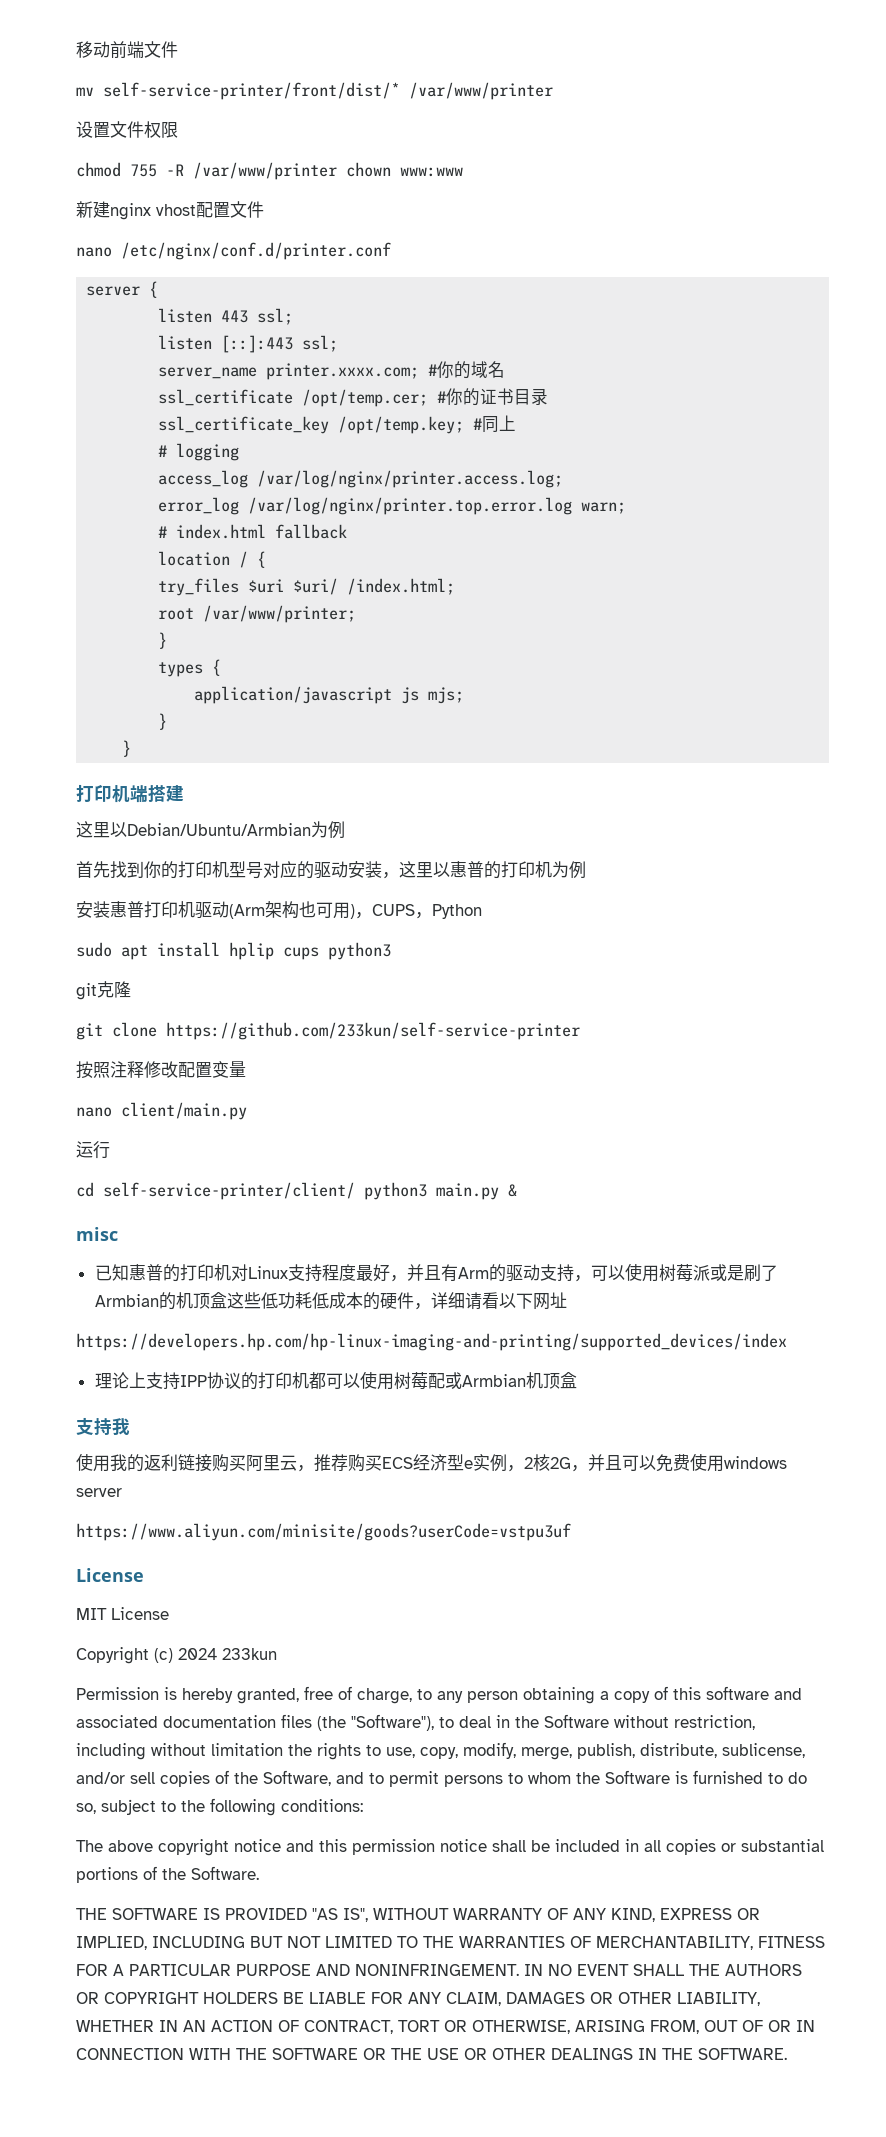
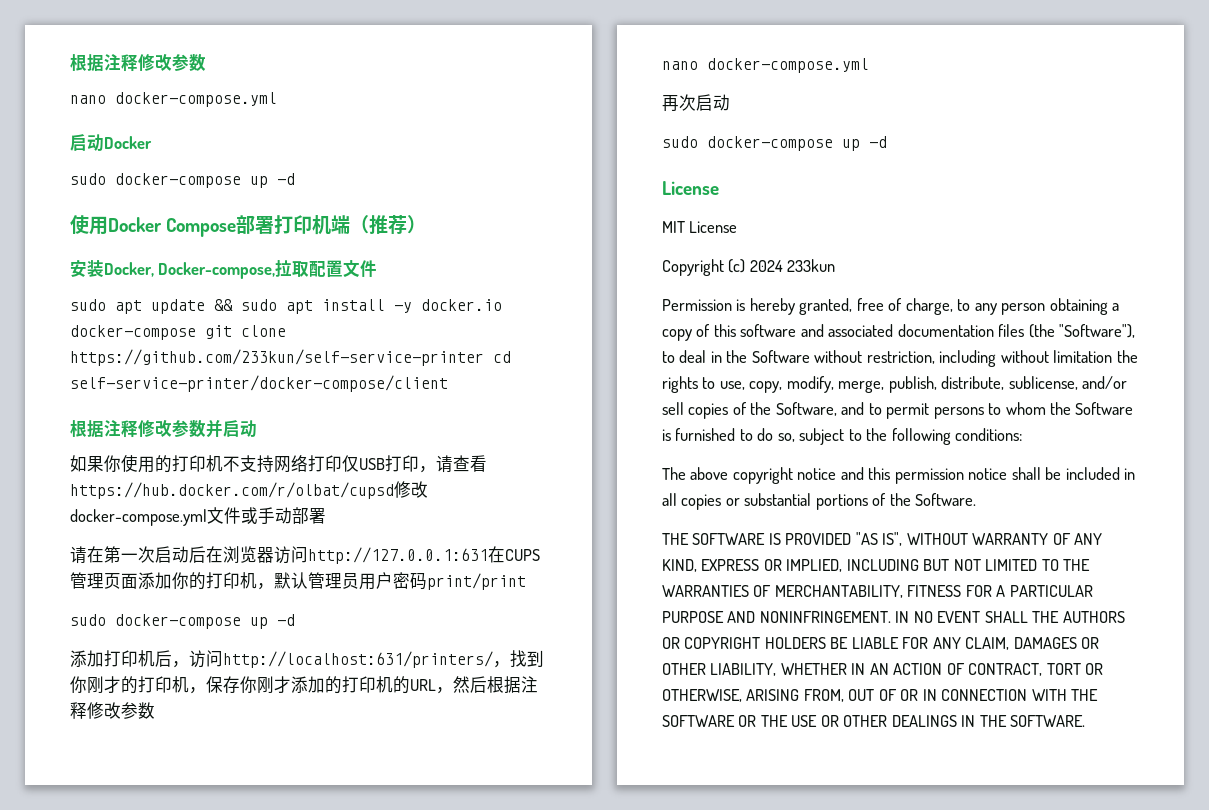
[76,41,178,59] [76,82,553,100] [76,121,178,138] [76,162,463,180] [76,201,264,220] [76,242,391,260] [86,281,159,298] [158,308,294,325] [158,335,339,353] [158,361,506,380] [158,388,549,407] [158,415,517,434] [158,443,240,461] [158,470,564,488] [158,497,627,515] [158,524,348,539] [158,551,267,568] [158,578,456,596] [158,605,357,623] [158,632,168,649] [158,659,222,677] [194,686,465,704] [158,713,168,730] [122,740,132,757] [76,784,184,803] [76,821,345,839] [76,861,586,879] [76,901,482,919] [76,942,391,960] [76,981,131,1000] [76,1022,580,1040] [76,1061,246,1079] [76,1102,247,1120] [76,1141,110,1159] [76,1182,517,1200] [76,1227,118,1241] [94,1263,778,1282] [94,1292,567,1310] [76,1333,787,1351] [94,1371,577,1390] [76,1417,130,1436] [76,1453,787,1472] [76,1488,122,1497] [76,1523,571,1541] 移动前端文件 // mv self-service-printer/front/dist/* /var/www/printer // 设置文件权限 // chmod 755 -R /var/www/printer chown www:www // 新建nginx vhost配置文件 // nano /etc/nginx/conf.d/printer.conf // server { // listen 443 ssl; // listen [::]:443 ssl; // server_name printer.xxxx.com; #你的域名 // ssl_certificate /opt/temp.cer; #你的证书目录 // ssl_certificate_key /opt/temp.key; #同上 // # logging // access_log /var/log/nginx/printer.access.log; // error_log /var/log/nginx/printer.top.error.log warn; // # index.html fallback // location / { // try_files $uri $uri/ /index.html; // root /var/www/printer; // } // types { // application/javascript js mjs; // } // } // 打印机端搭建 // 这里以Debian/Ubuntu/Armbian为例 // 首先找到你的打印机型号对应的驱动安装，这里以惠普的打印机为例 // 安装惠普打印机驱动(Arm架构也可用)，CUPS，Python // sudo apt install hplip cups python3 // git克隆 // git clone https://github.com/233kun/self-service-printer // 按照注释修改配置变量 // nano client/main.py // 运行 // cd self-service-printer/client/ python3 main.py & // misc // 已知惠普的打印机对Linux支持程度最好，并且有Arm的驱动支持，可以使用树莓派或是刷了Armbian的机顶盒这些低功耗低成本的硬件，详细请看以下网址 // https://developers.hp.com/hp-linux-imaging-and-printing/supported_devices/index // 理论上支持IPP协议的打印机都可以使用树莓配或Armbian机顶盒 // 支持我 // 使用我的返利链接购买阿里云，推荐购买ECS经济型e实例，2核2G，并且可以免费使用windows server // https://www.aliyun.com/minisite/goods?userCode=vstpu3uf -> [70,53,206,72] [70,92,277,107] [70,134,152,151] [70,173,295,188] [70,215,427,237] [70,260,378,279] [70,299,502,314] [70,325,286,340] [70,349,511,366] [70,375,448,392] [70,419,257,438] [70,455,487,473] [70,481,428,499] [70,507,326,526] [70,546,540,564] [70,572,526,590] [70,614,295,629] [70,650,544,668] [70,676,538,694] [70,702,155,719] [662,58,869,73] [662,94,730,112] [662,136,887,151] 根据注释修改参数 // nano docker-compose.yml // 启动Docker // sudo docker-compose up -d // 使用Docker Compose部署打印机端（推荐） // 安装Docker, Docker-compose,拉取配置文件 // sudo apt update && sudo apt install -y docker.io docker-compose git clone https://github.com/233kun/self-service-printer cd self-service-printer/docker-compose/client // 根据注释修改参数并启动 // 如果你使用的打印机不支持网络打印仅USB打印，请查看https://hub.docker.com/r/olbat/cupsd修改docker-compose.yml文件或手动部署 // 请在第一次启动后在浏览器访问http://127.0.0.1:631在CUPS管理页面添加你的打印机，默认管理员用户密码print/print // sudo docker-compose up -d // 添加打印机后，访问http://localhost:631/printers/，找到你刚才的打印机，保存你刚才添加的打印机的URL，然后根据注释修改参数 // nano docker-compose.yml // 再次启动 // sudo docker-compose up -d

